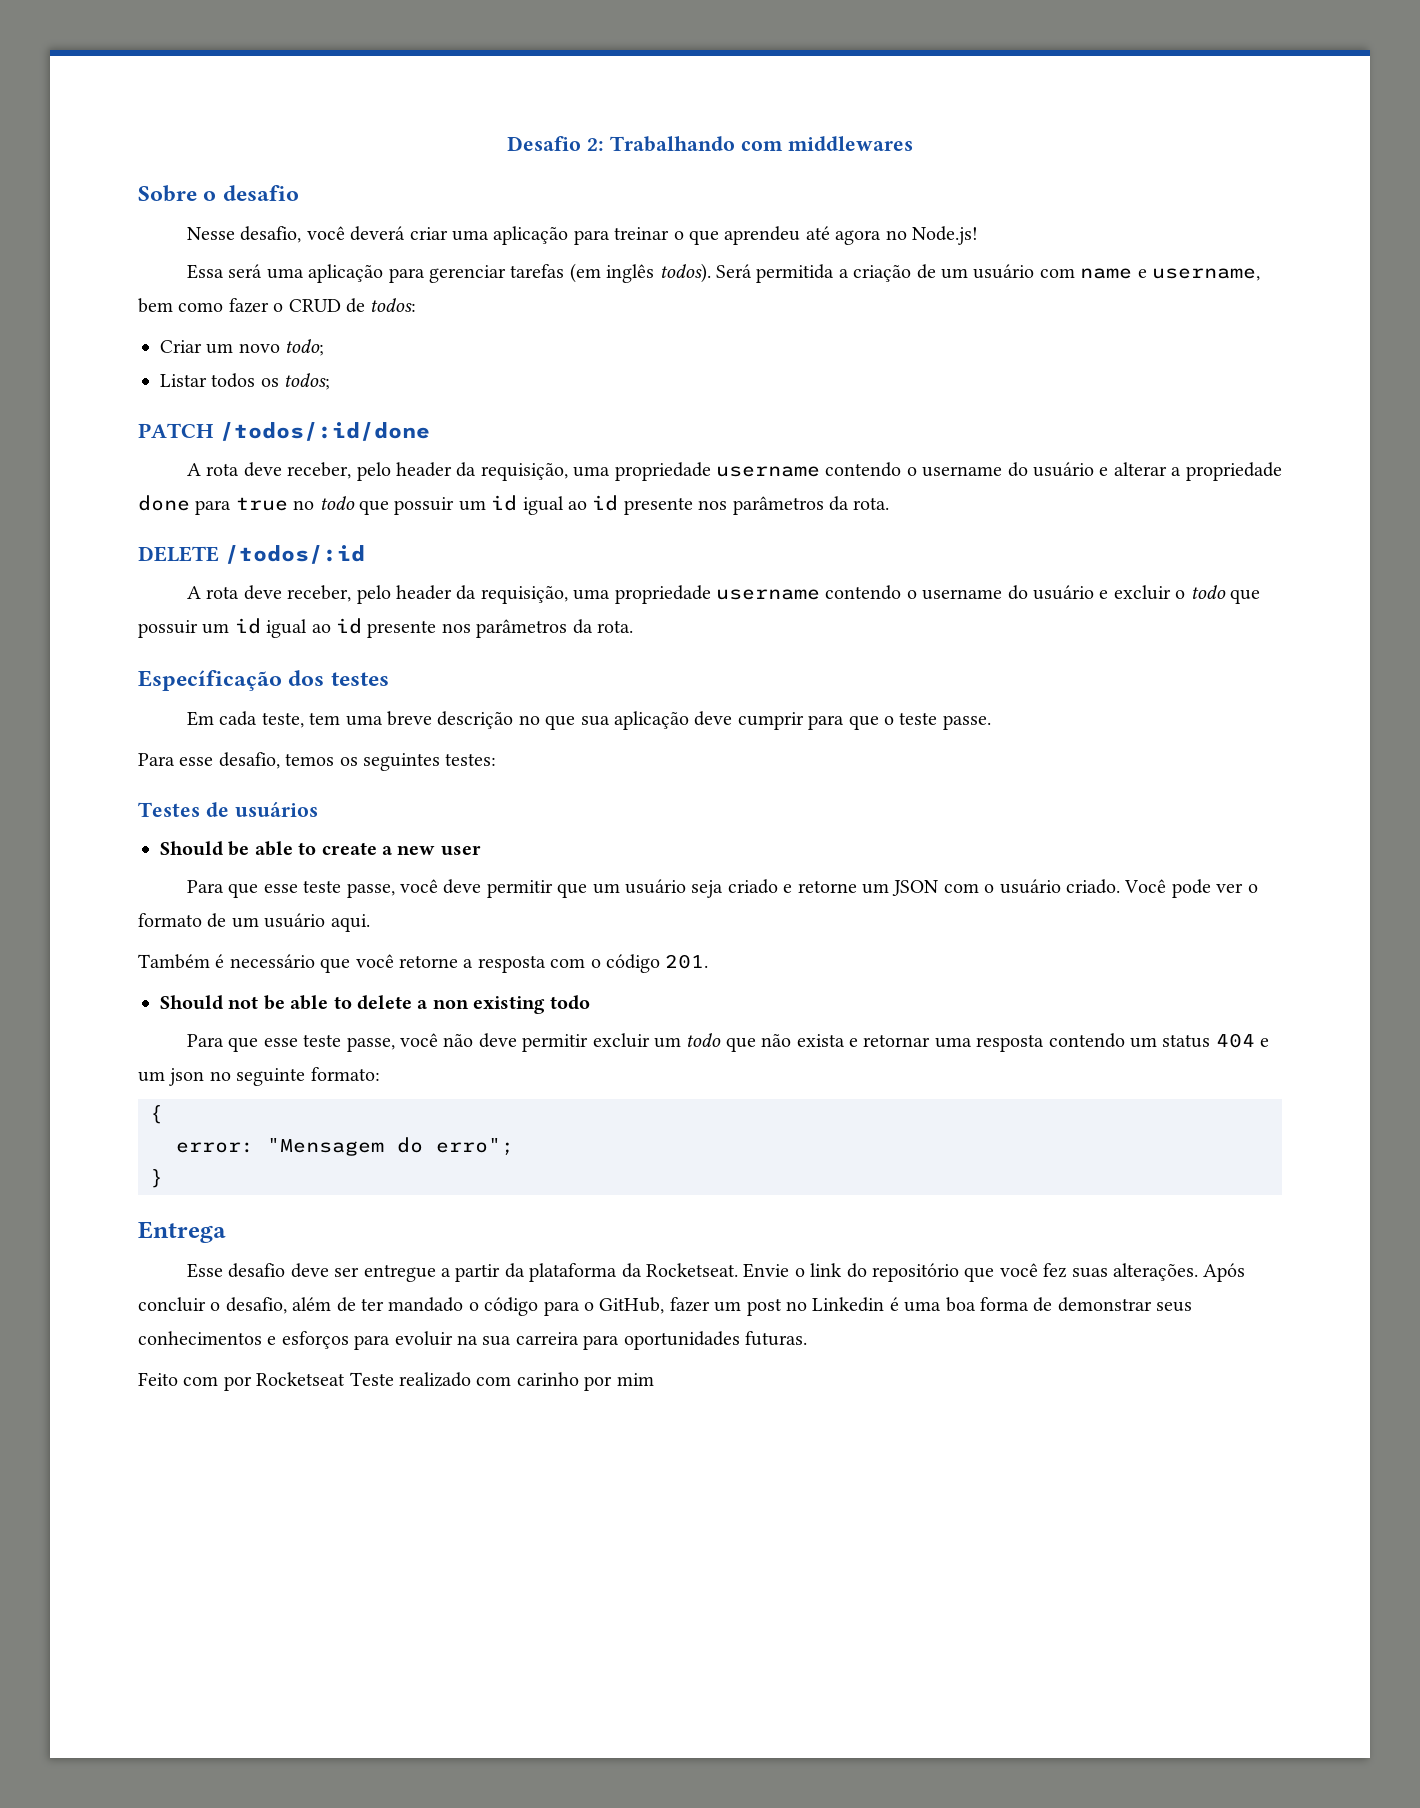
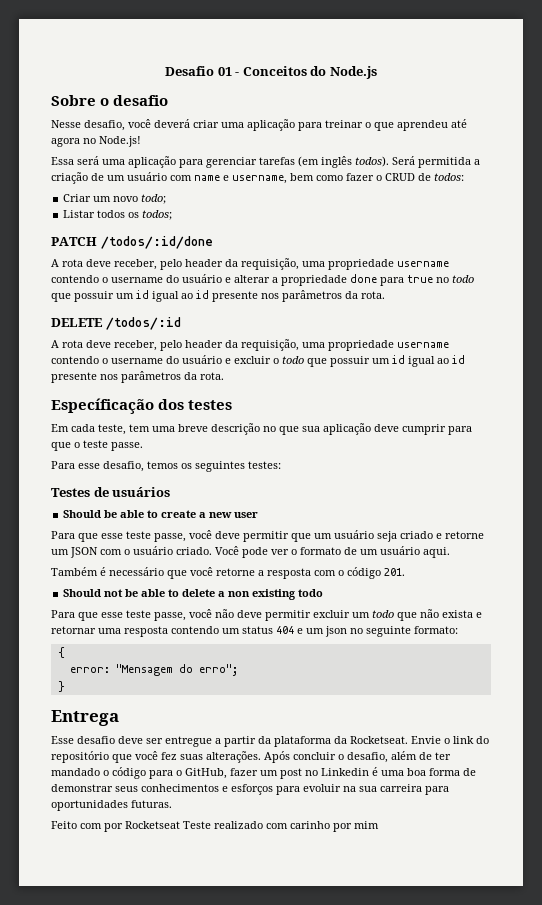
[587,136,913,152] 2: Trabalhando com middlewares -> [217,66,377,79] 01 - Conceitos do Node.js

